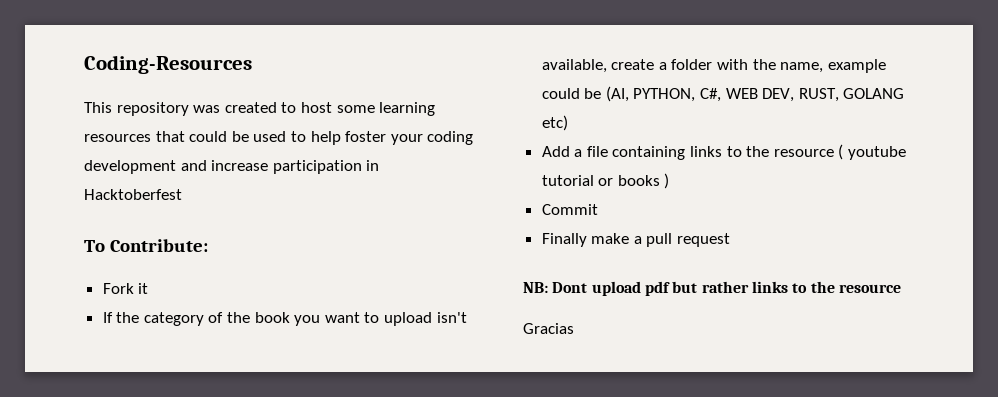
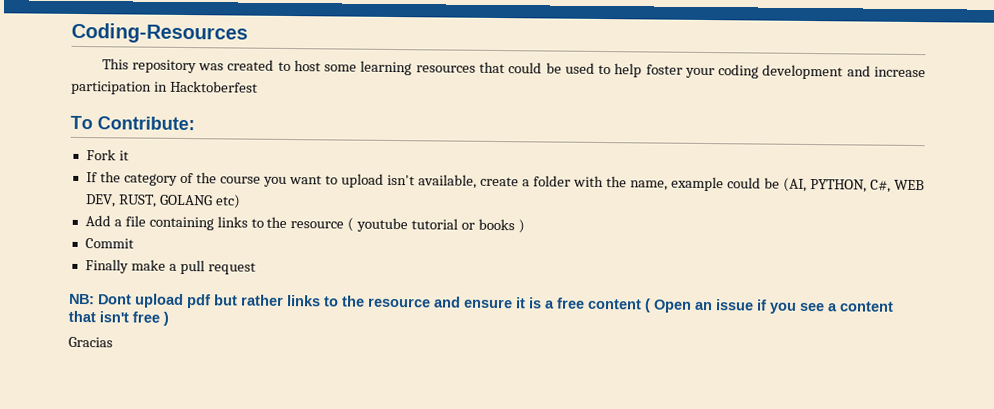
[254,312,290,323] book -> [219,176,261,184] course
(901, 288) none -> [434,296,894,314] [68,310,169,326] and ensure it is a free content ( Open an issue if you see a content that isn't free )

